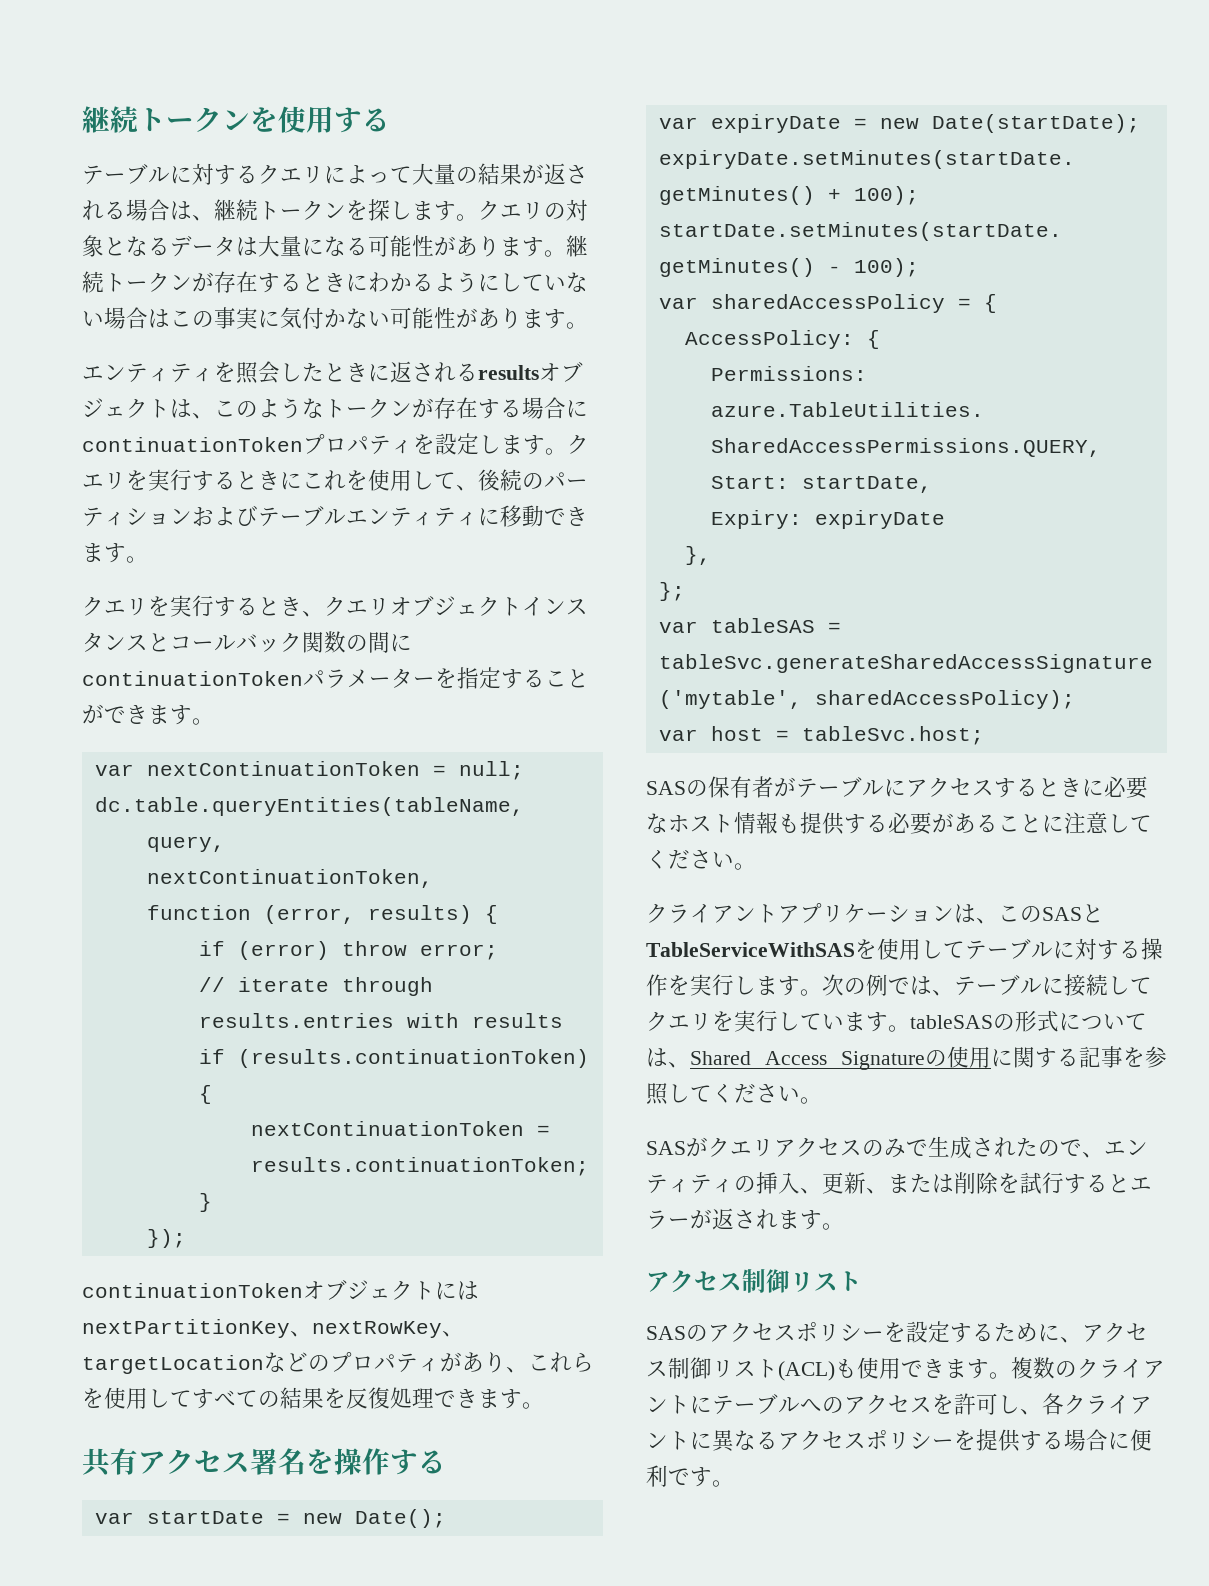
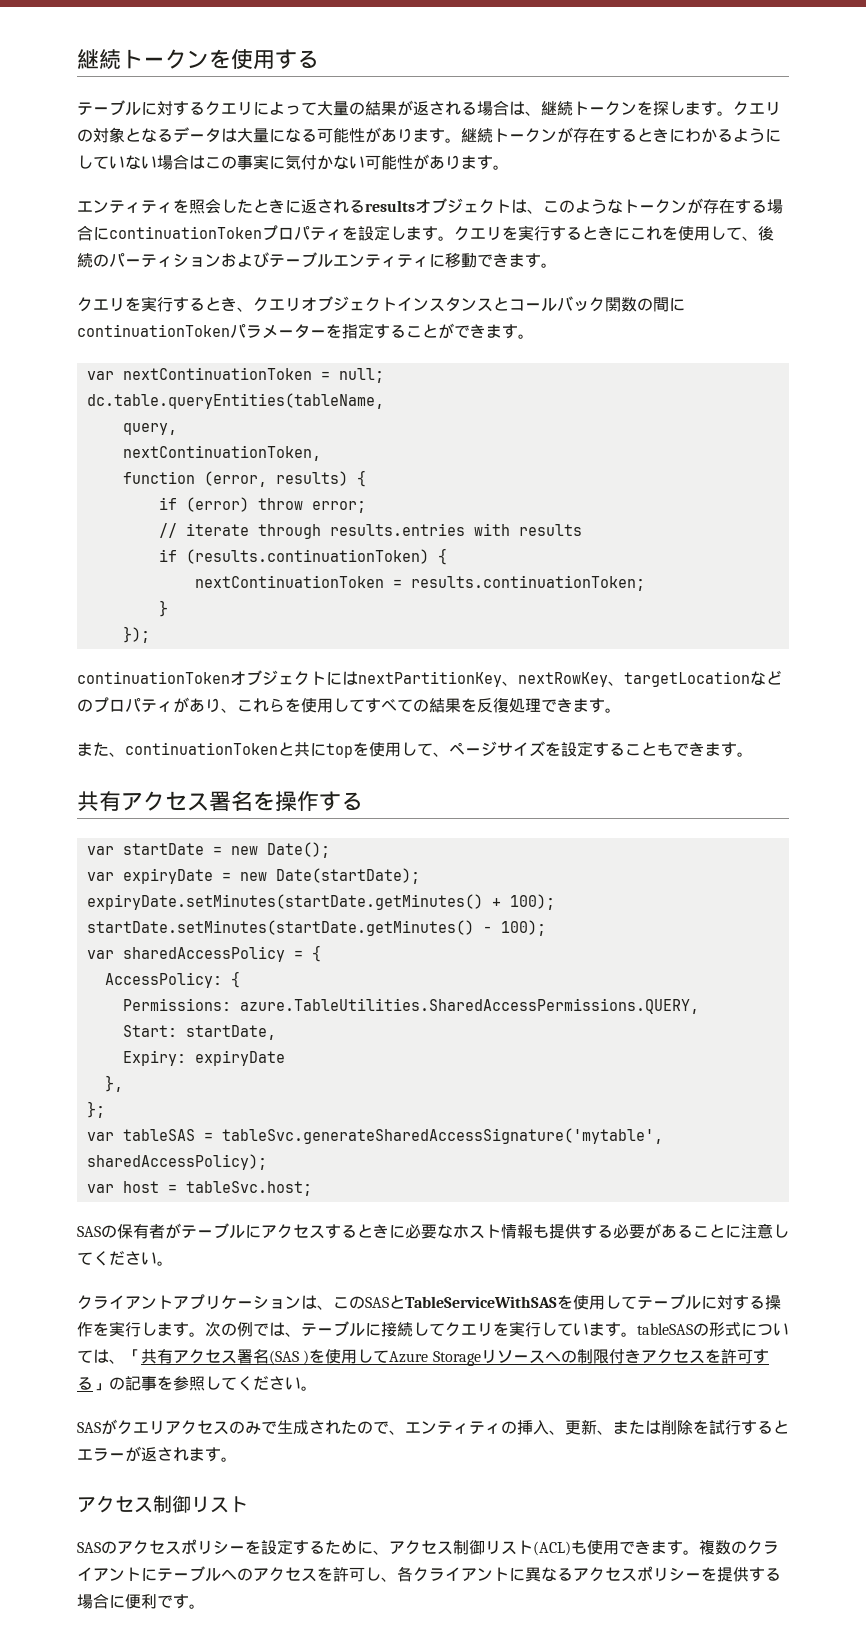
(544, 1405) none -> [77,741,753,758] // また、continuationTokenと共にtopを使用して、ページサイズを設定することもできます。
[690,1046,1079,1070] Shared Access Signatureの使用に関する -> [125,1349,769,1366] [77,1377,125,1391] 「共有アクセス署名(SAS )を使用してAzure Storageリソースへの制限付きアクセスを許可する」の

